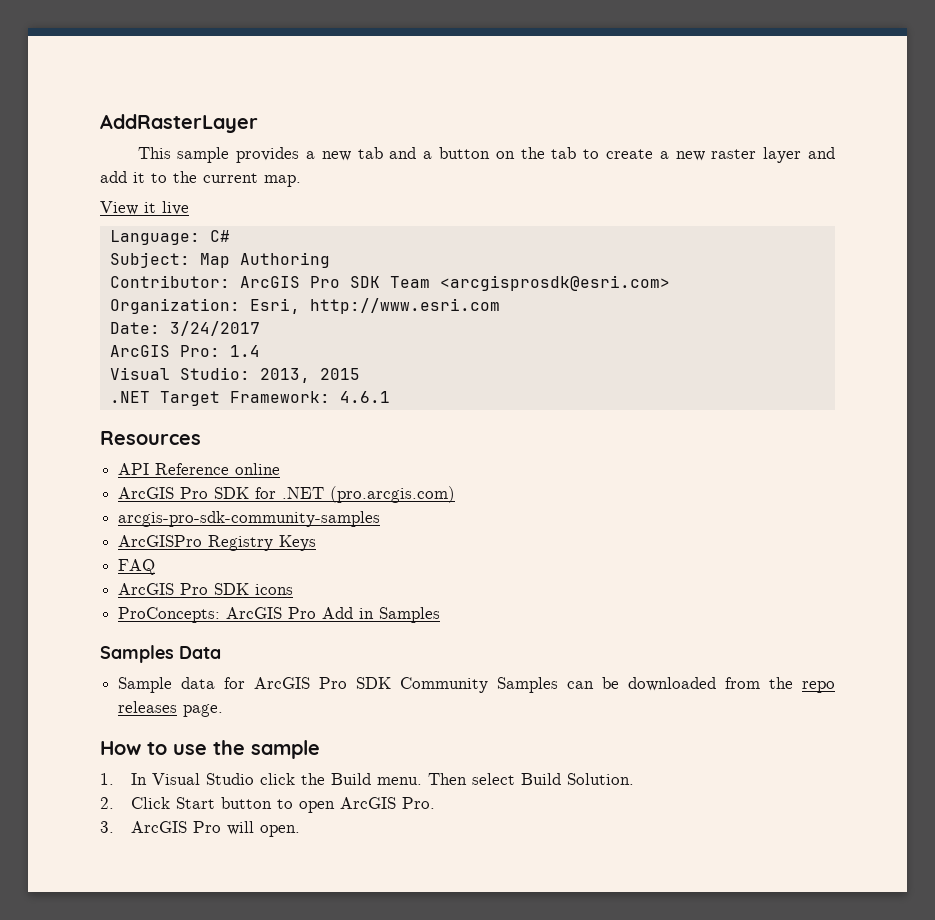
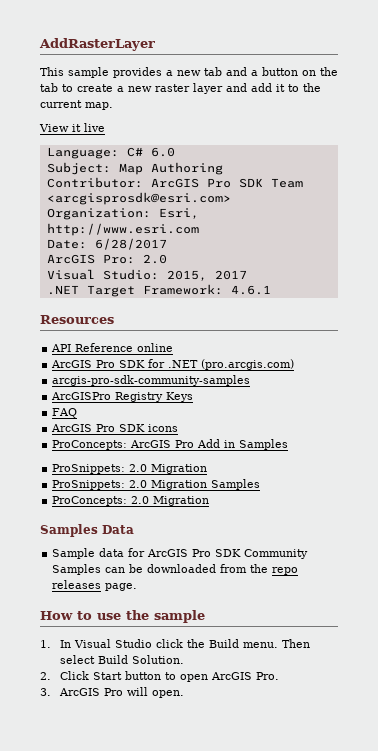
(230, 236) none -> [150,147,175,157] 6.0
[169,321,260,336] 3/24/2017 -> [94,238,167,250] 6/28/2017
[229,345,260,357] 1.4 -> [142,254,167,264] 2.0
[259,368,360,383] 2013, 2015 -> [166,270,247,281] 2015, 2017
(441, 615) none -> [52,464,208,474] [52,479,261,490] [52,496,210,506] // ProSnippets: 2.0 Migration // ProSnippets: 2.0 Migration Samples // ProConcepts: 2.0 Migration

